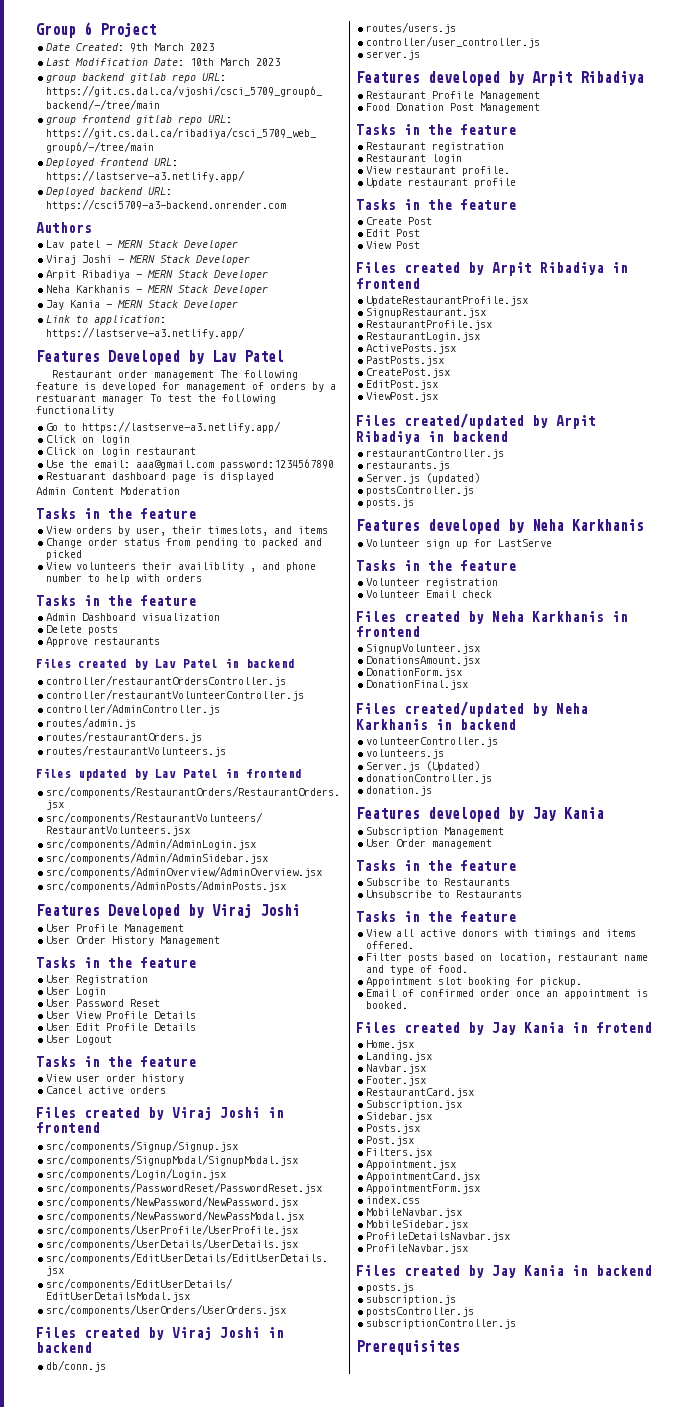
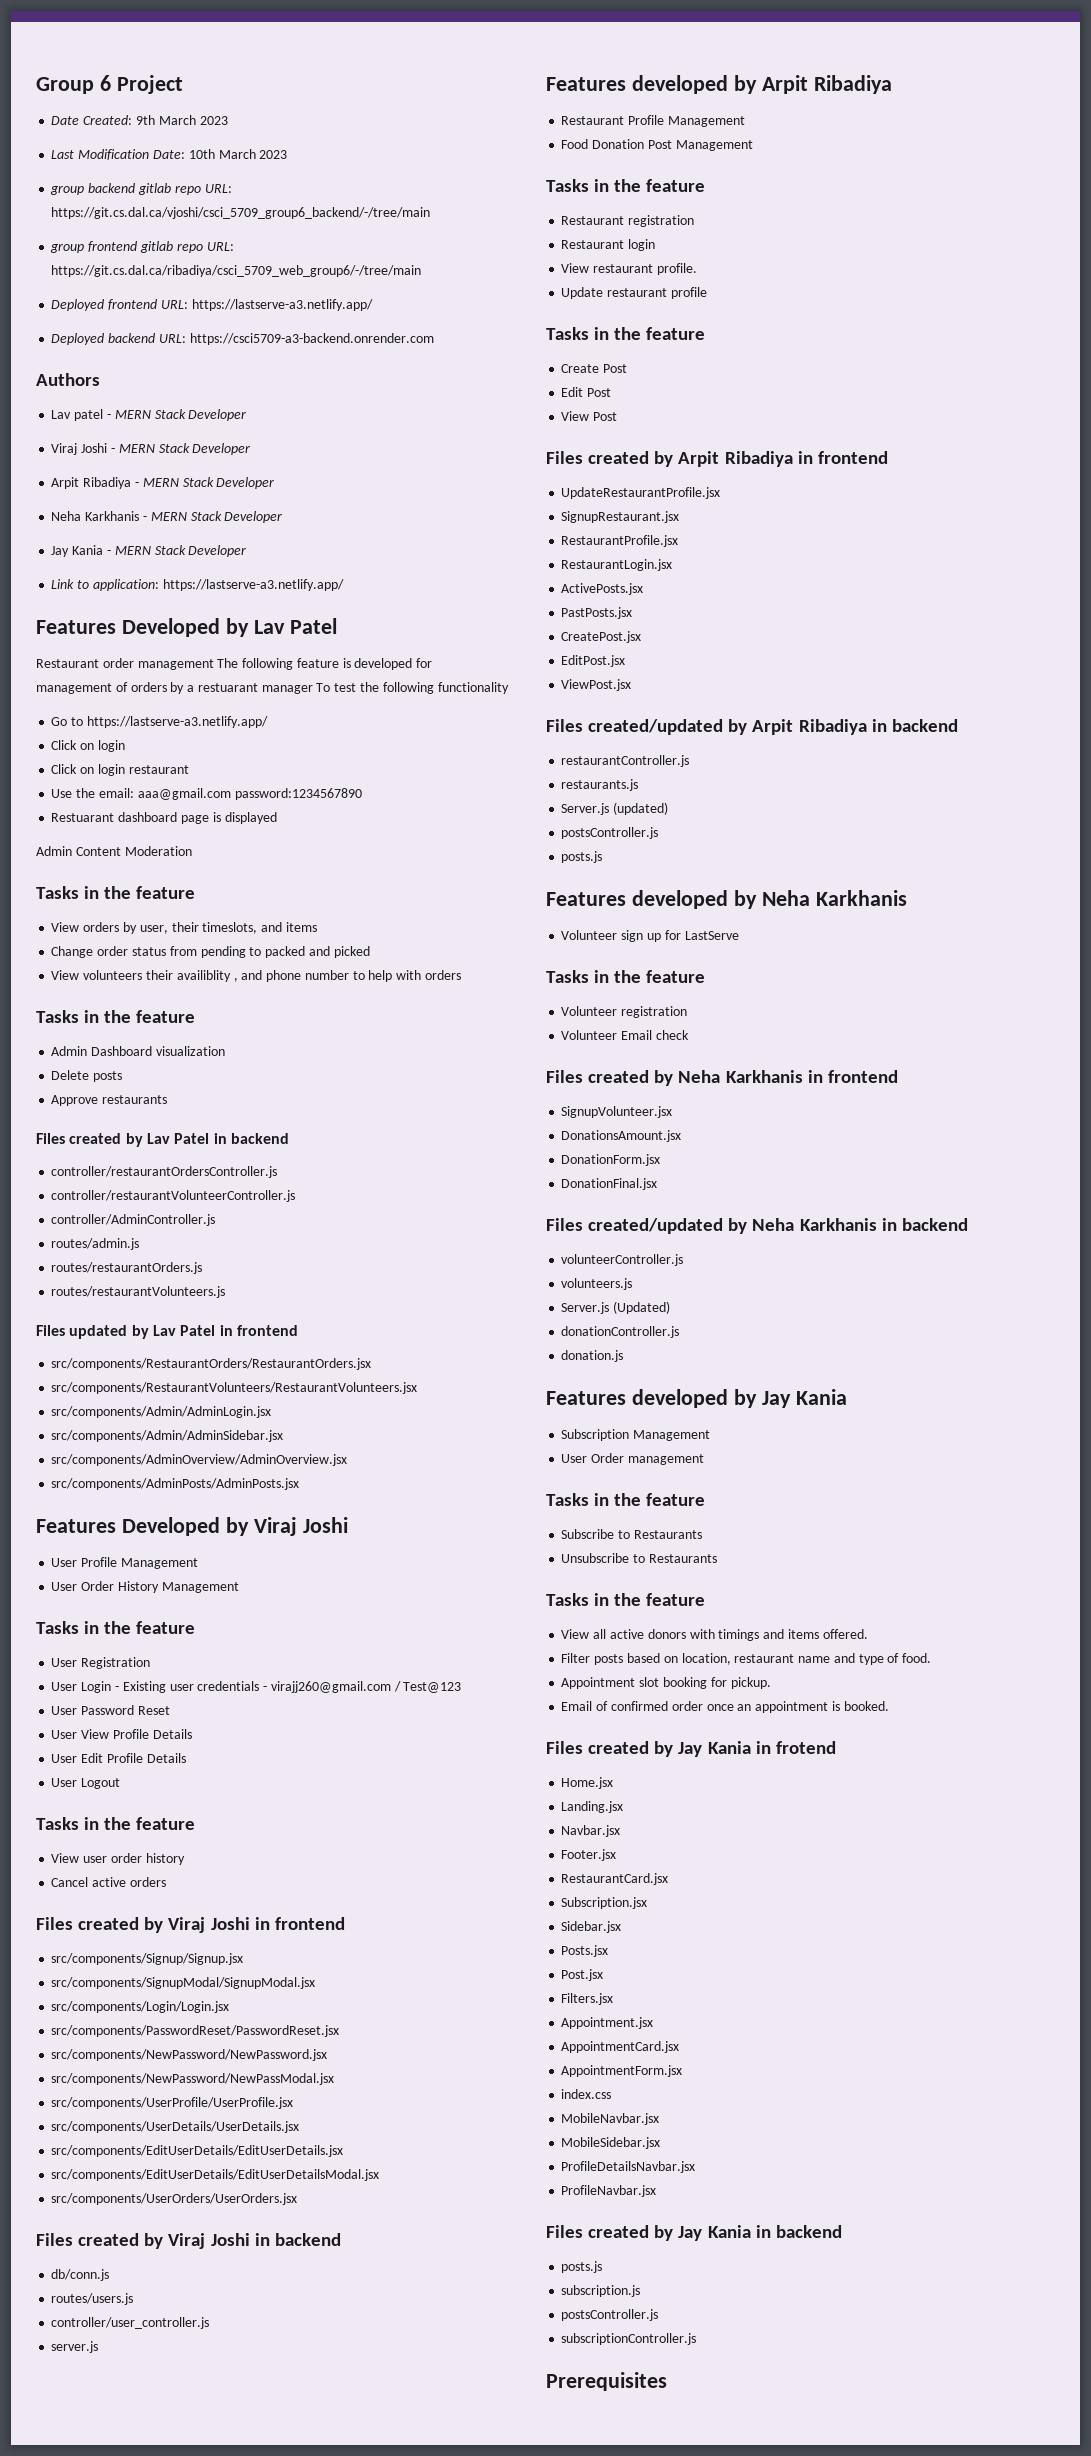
(106, 992) none -> [114,1681,462,1693] - Existing user credentials - virajj260@gmail.com / Test@123

